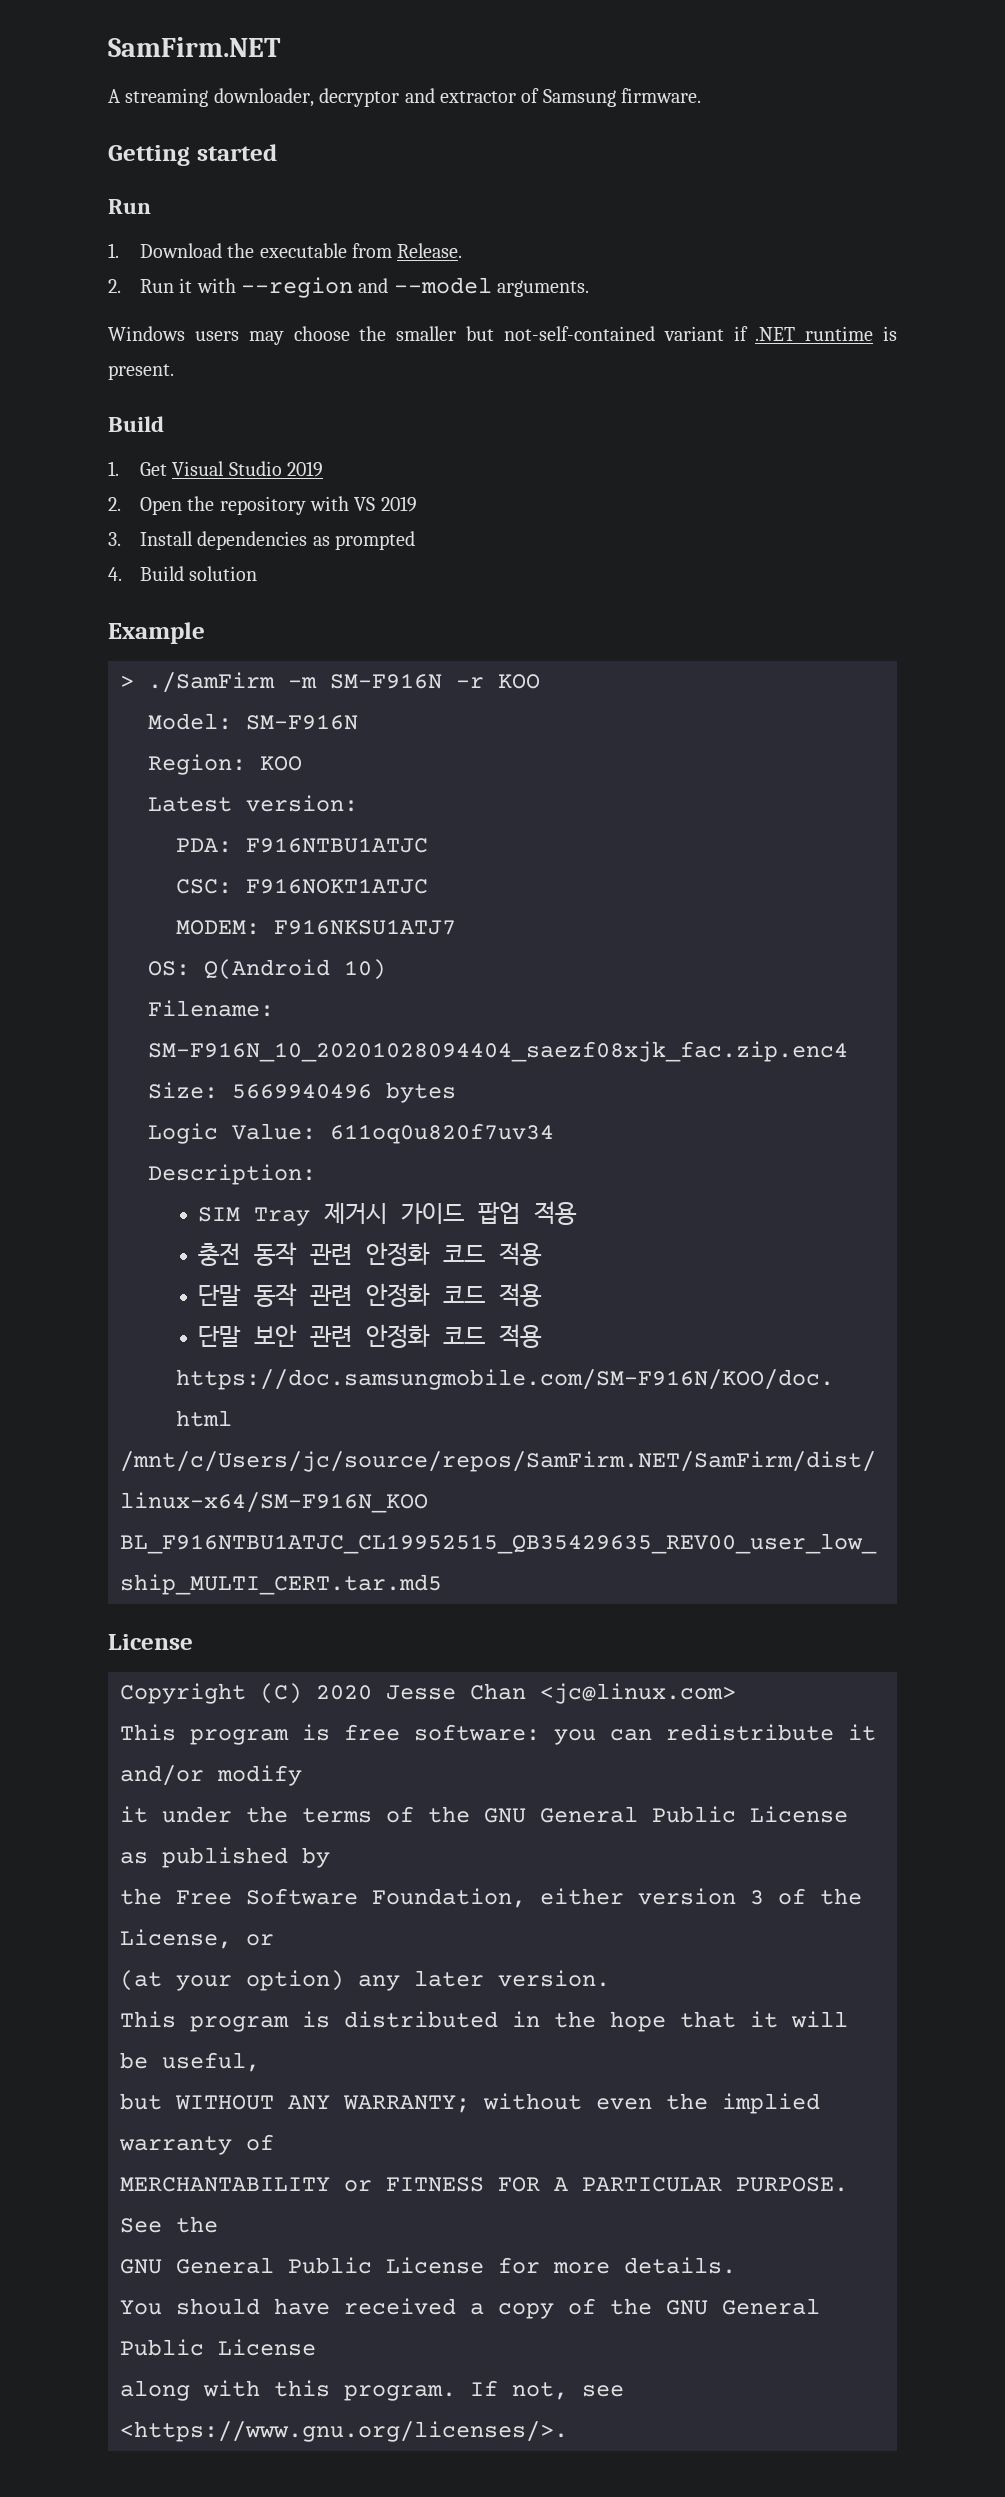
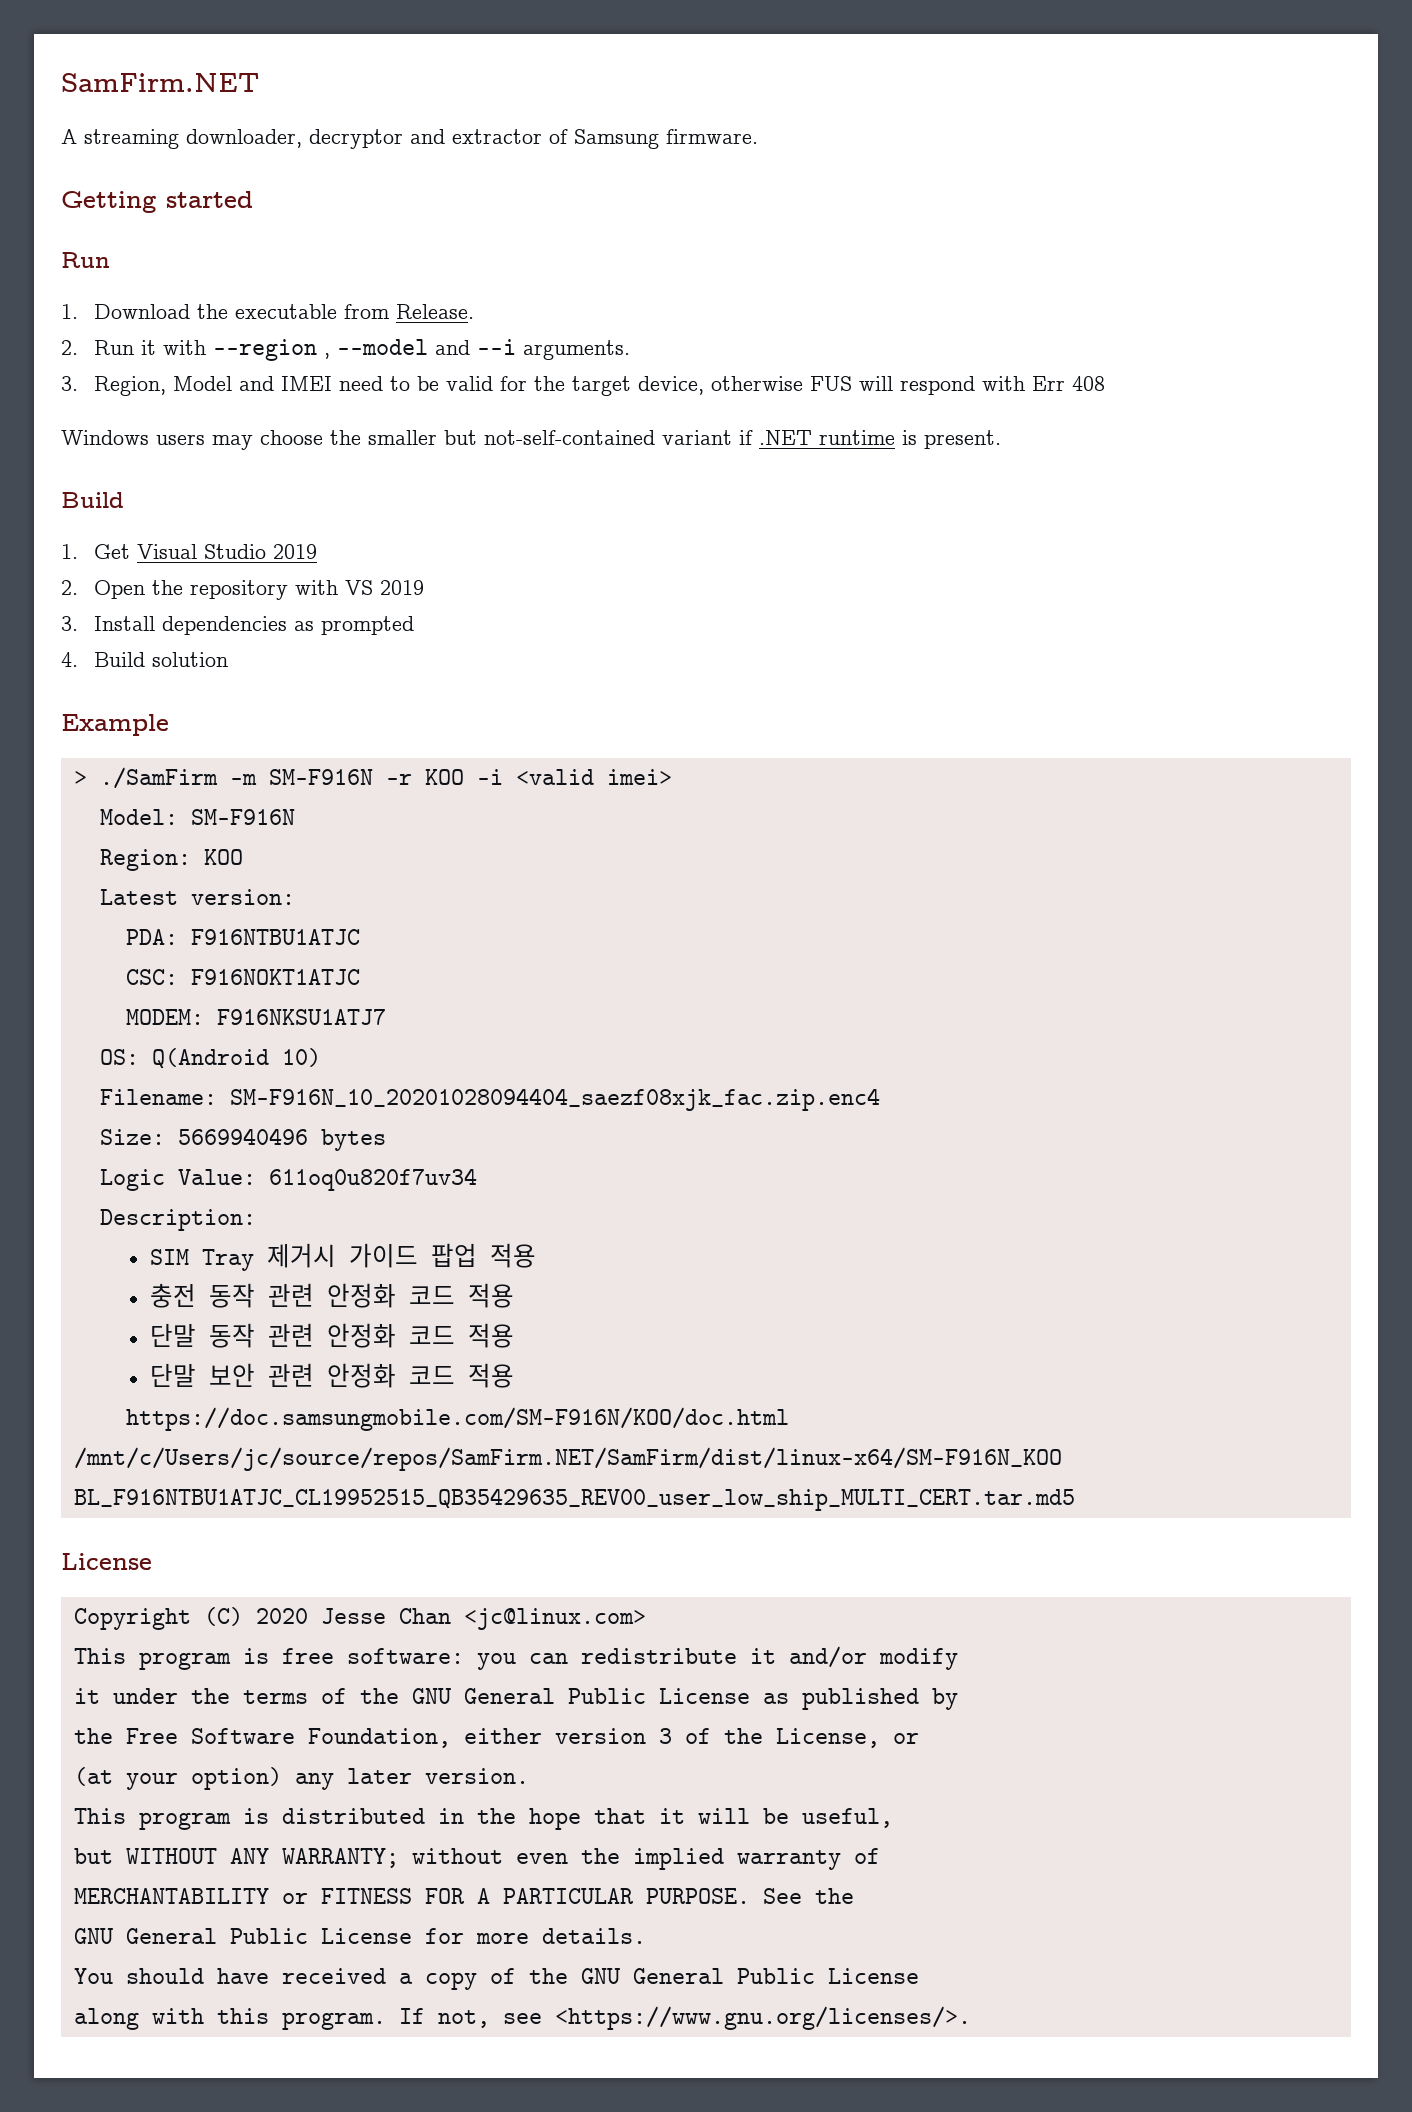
[358,277,590,297] and --model arguments. -> [324,339,631,360] [61,376,1106,396] , --model and --i arguments. // 3. Region, Model and IMEI need to be valid for the target device, otherwise FUS will respond with Err 408
(540, 681) none -> [476,769,672,785] -i <valid imei>

